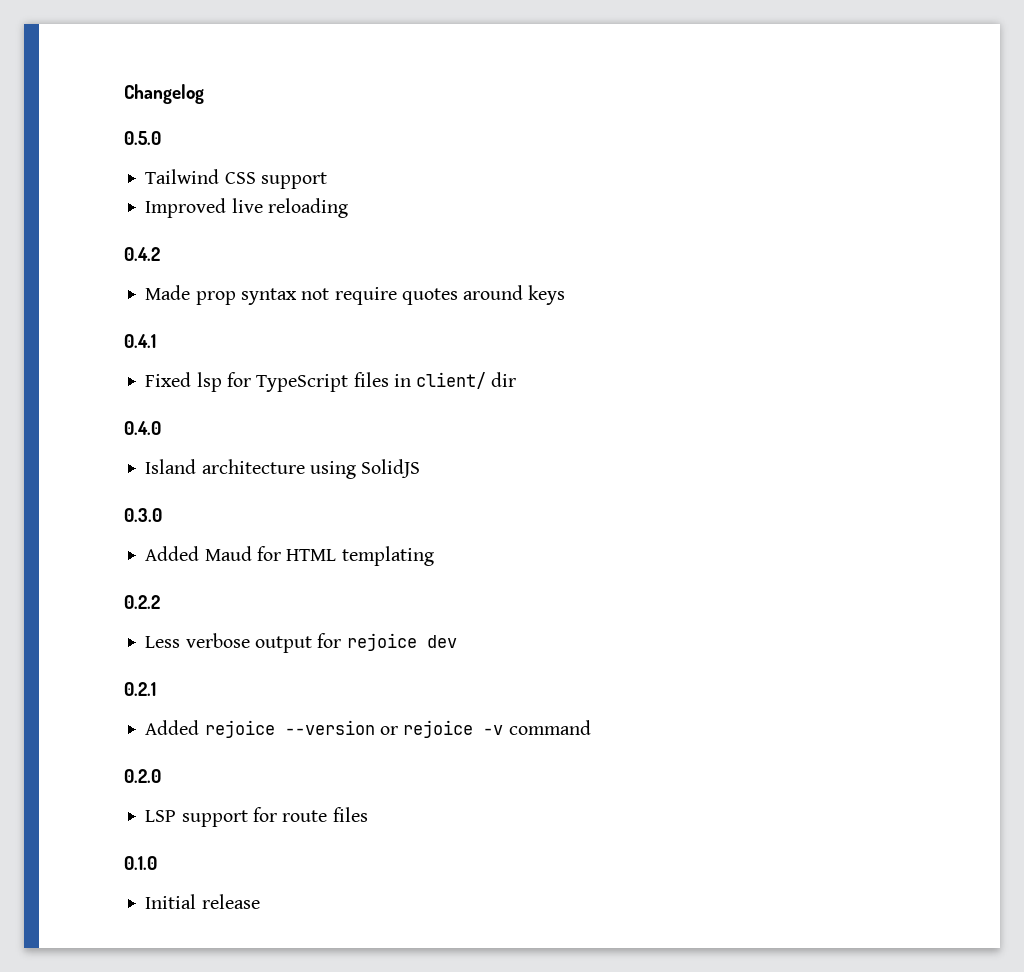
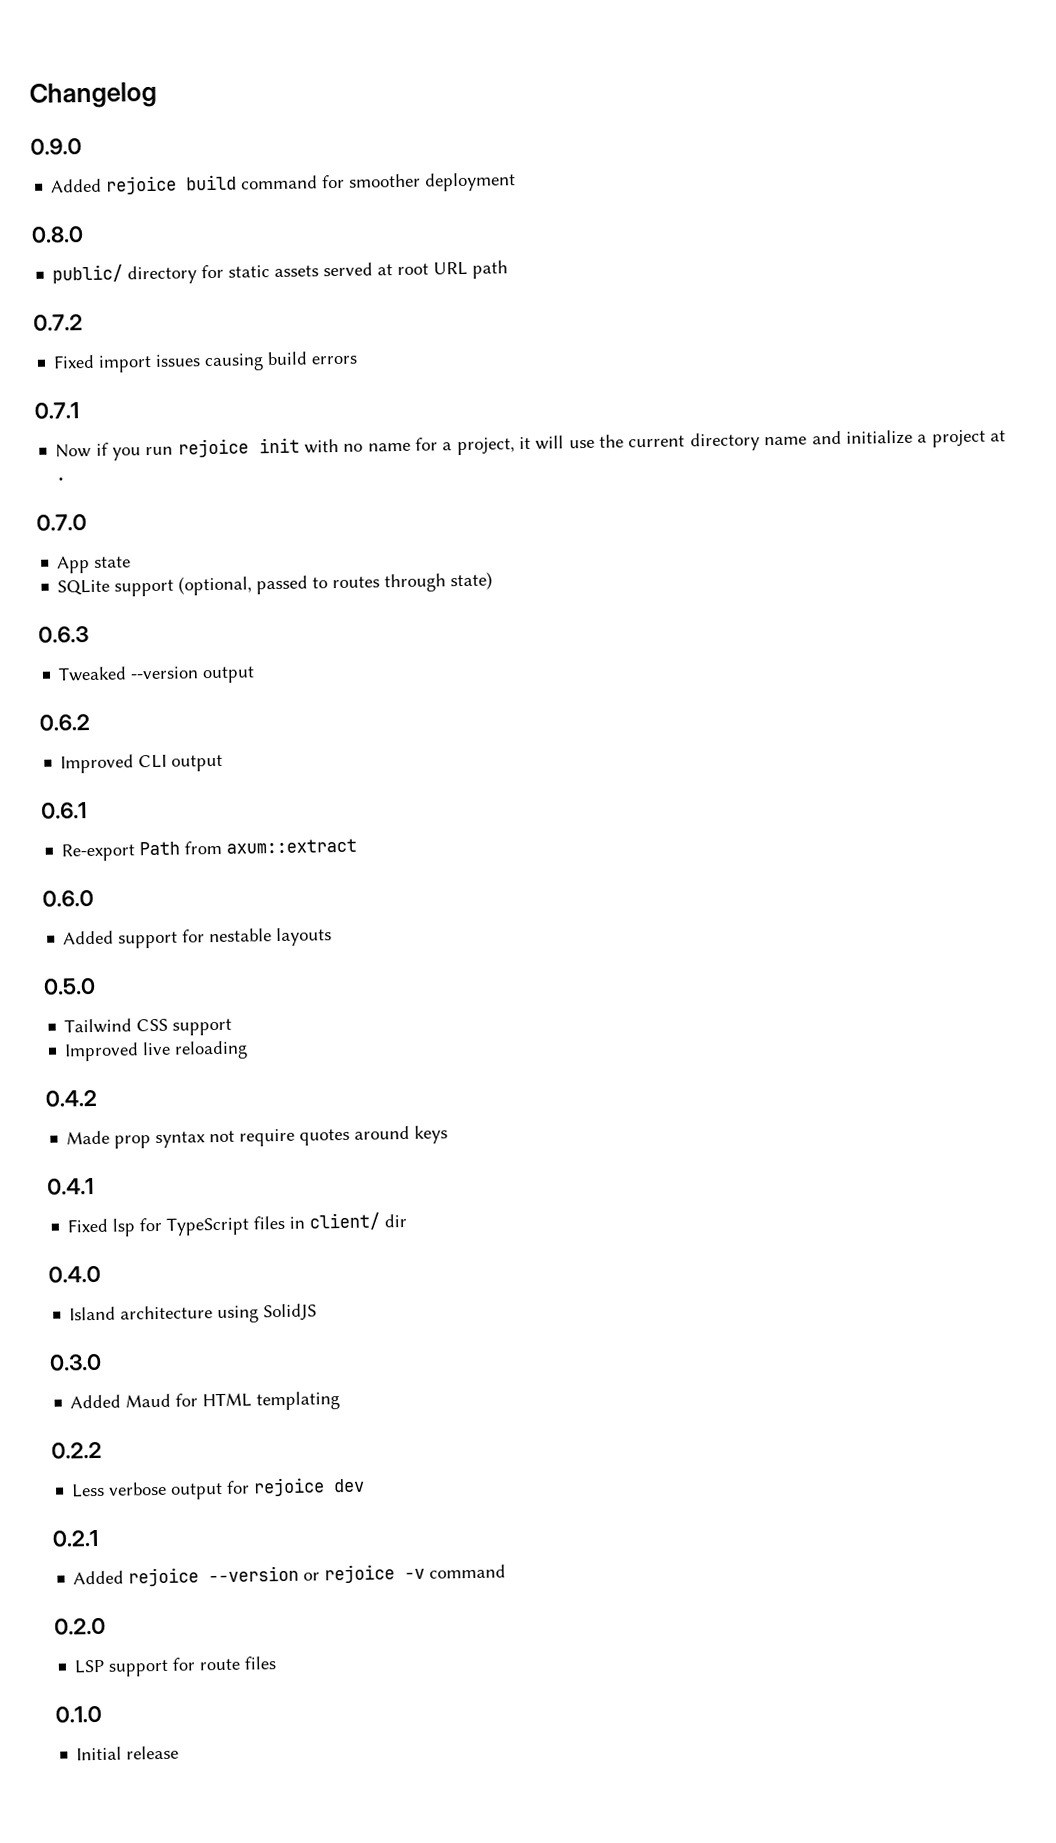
(204, 94) none -> [30,138,82,155] [51,172,517,195] [31,226,84,243] [52,260,509,285] [33,314,83,331] [53,351,359,373] [34,402,79,419] [55,429,1006,461] [55,477,67,481] [36,514,87,531] [57,555,132,574] [57,571,494,597] [38,626,89,643] [58,666,256,684] [39,714,90,731] [60,754,224,774] [41,802,87,819] [61,838,358,862] [42,889,94,907] [63,927,333,949] // 0.9.0 // Added rejoice build command for smoother deployment // 0.8.0 // public/ directory for static assets served at root URL path // 0.7.2 // Fixed import issues causing build errors // 0.7.1 // Now if you run rejoice init with no name for a project, it will use the current directory name and initialize a project at . // 0.7.0 // App state // SQLite support (optional, passed to routes through state) // 0.6.3 // Tweaked --version output // 0.6.2 // Improved CLI output // 0.6.1 // Re-export Path from axum::extract // 0.6.0 // Added support for nestable layouts

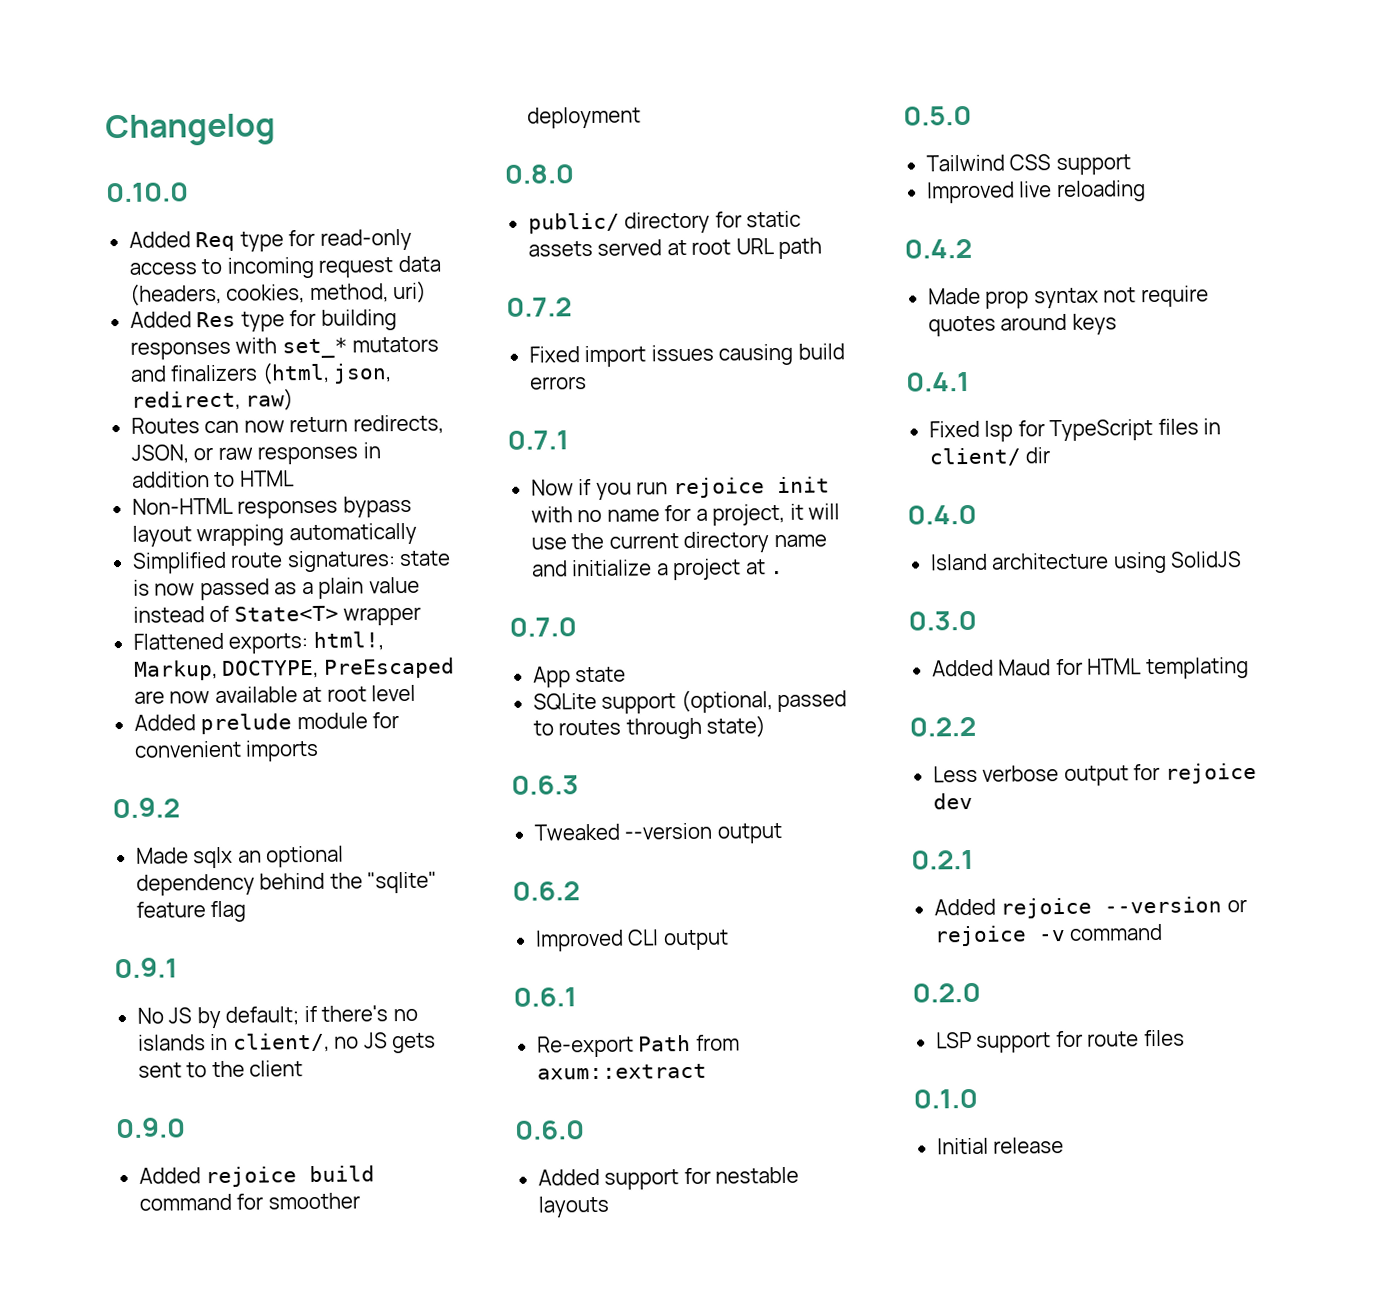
(157, 95) none -> [105,182,189,203] [128,228,412,252] [128,255,441,279] [129,280,428,306] [129,309,397,332] [129,336,440,360] [129,361,393,385] [130,388,295,411] [130,414,444,435] [130,442,381,465] [131,470,295,488] [131,495,412,519] [131,522,417,547] [131,550,452,574] [132,576,420,601] [132,605,422,626] [132,631,384,654] [133,657,455,681] [133,684,417,704] [133,712,400,735] [133,739,320,762] [112,797,180,819] [135,845,345,869] [135,871,438,896] [135,900,247,923] [114,957,178,979] [136,1005,418,1029] [137,1032,437,1054] [137,1060,304,1078] // 0.10.0 // Added Req type for read-only access to incoming request data (headers, cookies, method, uri) // Added Res type for building responses with set_* mutators and finalizers (html, json, redirect, raw) // Routes can now return redirects, JSON, or raw responses in addition to HTML // Non-HTML responses bypass layout wrapping automatically // Simplified route signatures: state is now passed as a plain value instead of State<T> wrapper // Flattened exports: html!, Markup, DOCTYPE, PreEscaped are now available at root level // Added prelude module for convenient imports // 0.9.2 // Made sqlx an optional dependency behind the "sqlite" feature flag // 0.9.1 // No JS by default; if there's no islands in client/, no JS gets sent to the client

